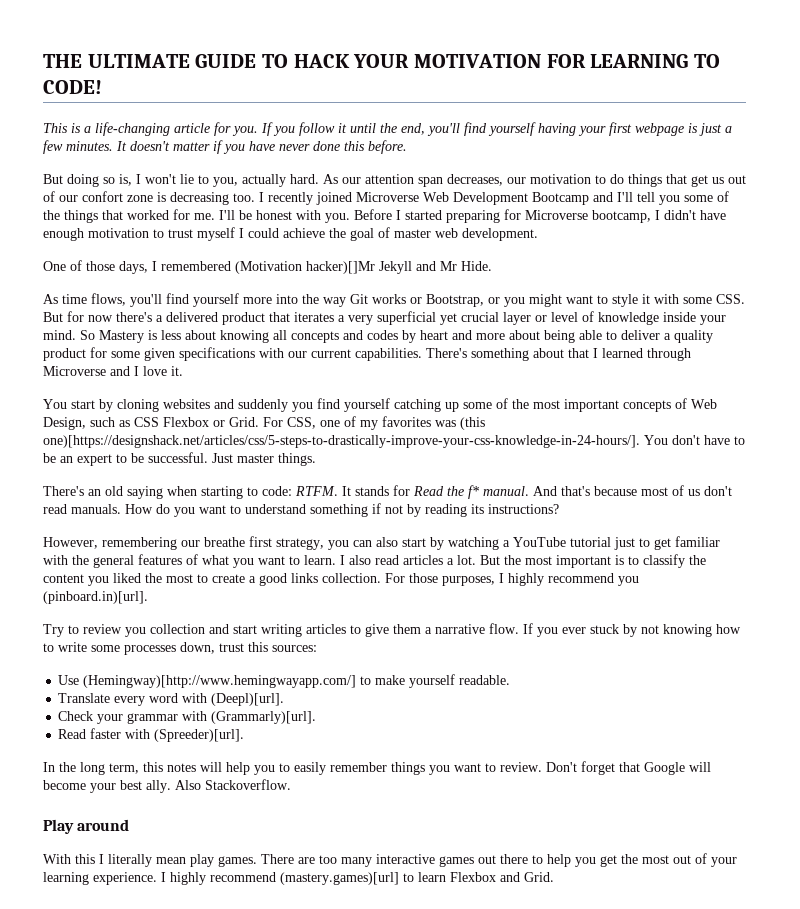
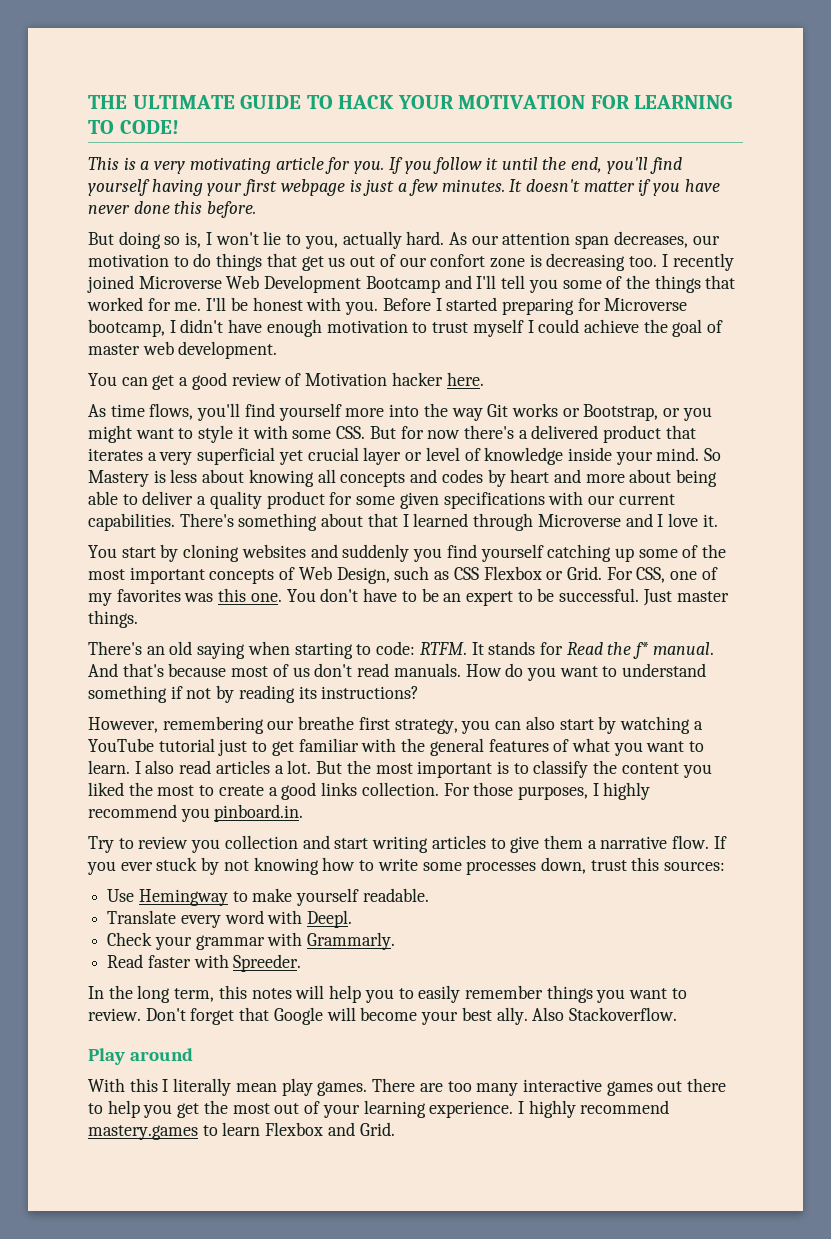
[95,122,170,136] life-changing -> [154,157,271,174] very motivating
[43,260,492,274] One of those days, I remembered (Motivation hacker)[]Mr Jekyll and Mr Hide. -> [88,372,484,390] You can get a good review of Motivation hacker here.
[460,417,485,430] [43,435,640,448] (this one)[https://designshack.net/articles/css/5-steps-to-drastically-improve-your-css-knowledge-in-24-hours/]. -> [218,588,282,602] this one.
[43,591,148,604] (pinboard.in)[url]. -> [214,804,304,822] pinboard.in.
[83,675,357,688] (Hemingway)[http://www.hemingwayapp.com/] -> [138,889,228,906] Hemingway
[211,693,285,706] (Deepl)[url]. -> [307,910,353,928] Deepl.
[211,711,317,724] (Grammarly)[url]. -> [307,932,396,950] Grammarly.
[154,729,245,742] (Spreeder)[url]. -> [233,954,302,972] Spreeder.
[280,872,399,885] (mastery.games)[url] -> [88,1125,198,1140] mastery.games

